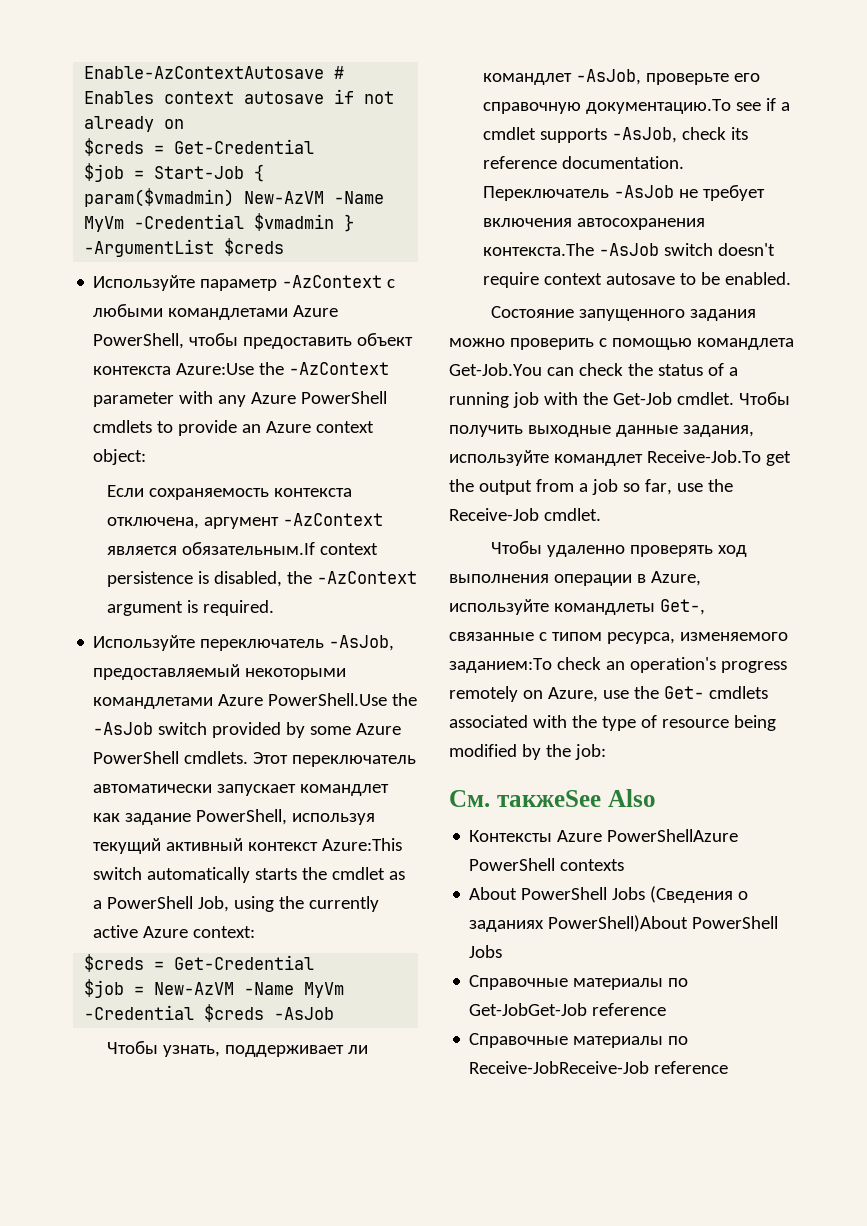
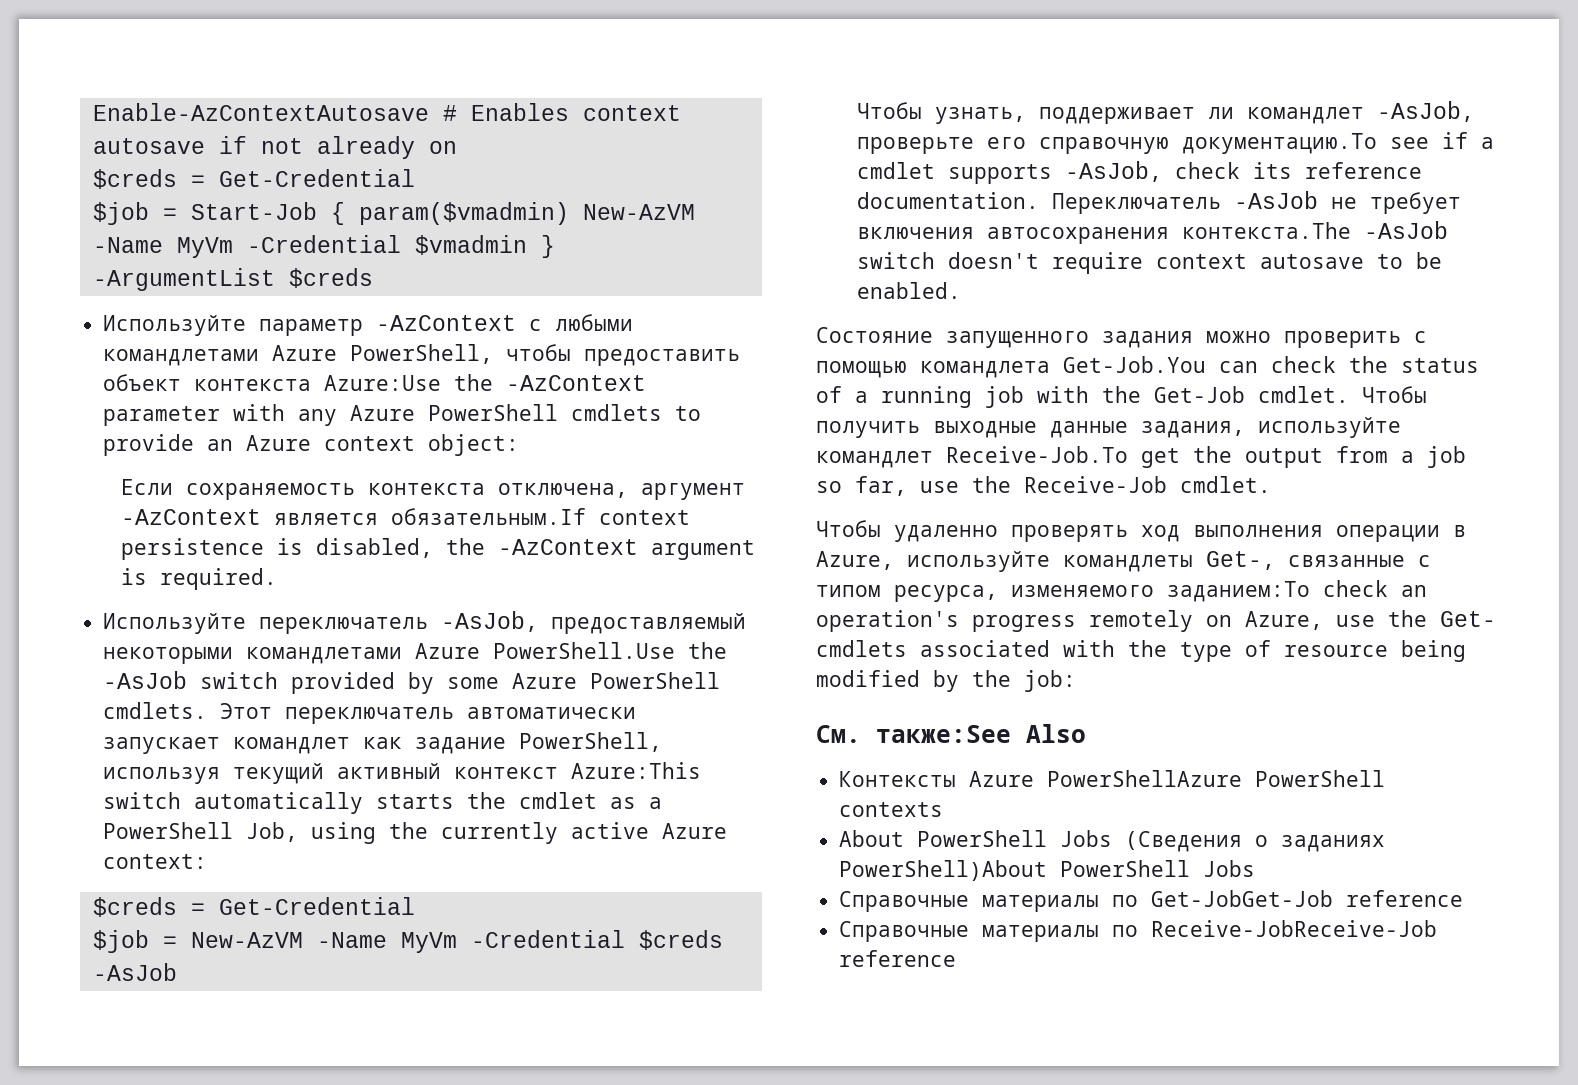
[496,790,601,807] такжеSee -> [876,725,1011,743] также:See

